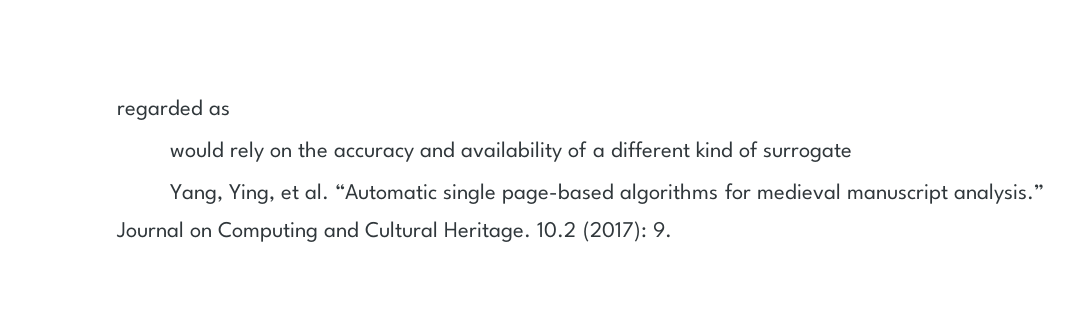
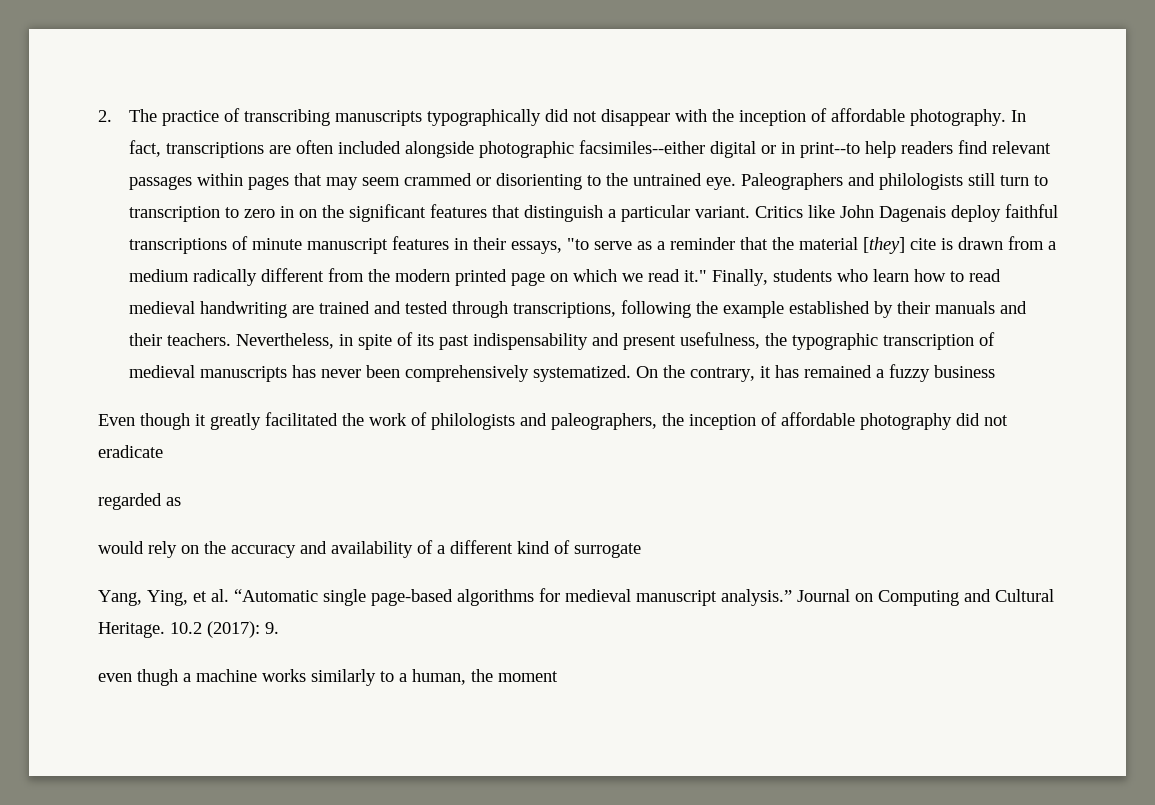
(117, 109) none -> [98,108,1027,126] [129,140,1052,158] [129,173,1049,190] [129,204,1059,222] [129,236,1057,254] [129,268,1002,286] [129,300,1028,318] [129,332,996,350] [129,364,996,382] [98,412,1008,430] [98,445,163,458] 2. The practice of transcribing manuscripts typographically did not disappear with the inception of affordable photography. In fact, transcriptions are often included alongside photographic facsimiles--either digital or in print--to help readers find relevant passages within pages that may seem crammed or disorienting to the untrained eye. Paleographers and philologists still turn to transcription to zero in on the significant features that distinguish a particular variant. Critics like John Dagenais deploy faithful transcriptions of minute manuscript features in their essays, "to serve as a reminder that the material [they] cite is drawn from a medium radically different from the modern printed page on which we read it." Finally, students who learn how to read medieval handwriting are trained and tested through transcriptions, following the example established by their manuals and their teachers. Nevertheless, in spite of its past indispensability and present usefulness, the typographic transcription of medieval manuscripts has never been comprehensively systematized. On the contrary, it has remained a fuzzy business // Even though it greatly facilitated the work of philologists and paleographers, the inception of affordable photography did not eradicate //
(672, 229) none -> [98,669,558,686] // even thugh a machine works similarly to a human, the moment

